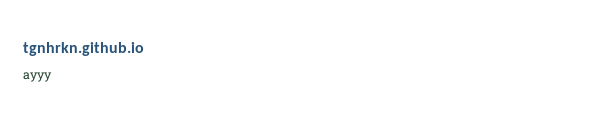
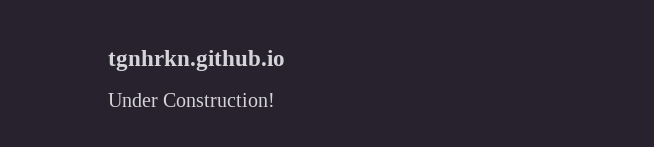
[23,72,52,82] ayyy -> [108,93,276,107] Under Construction!

